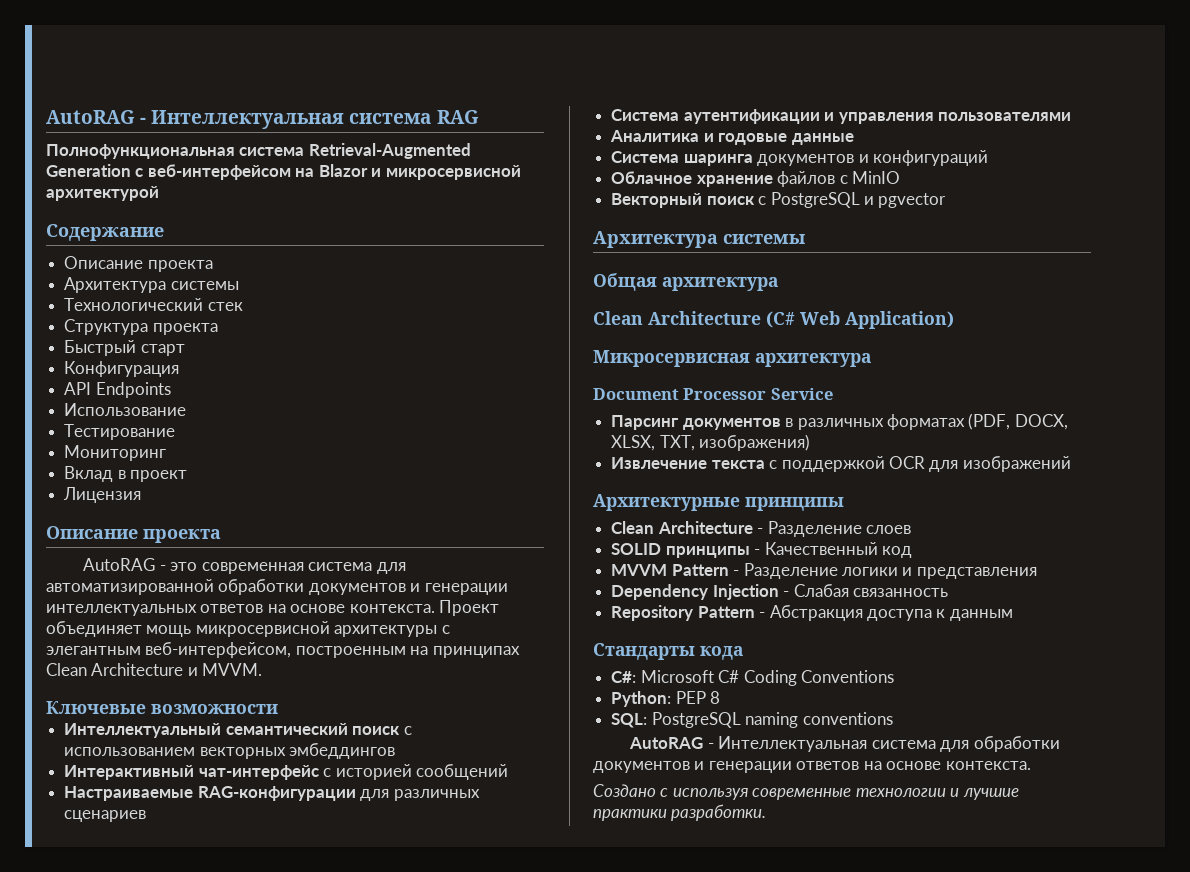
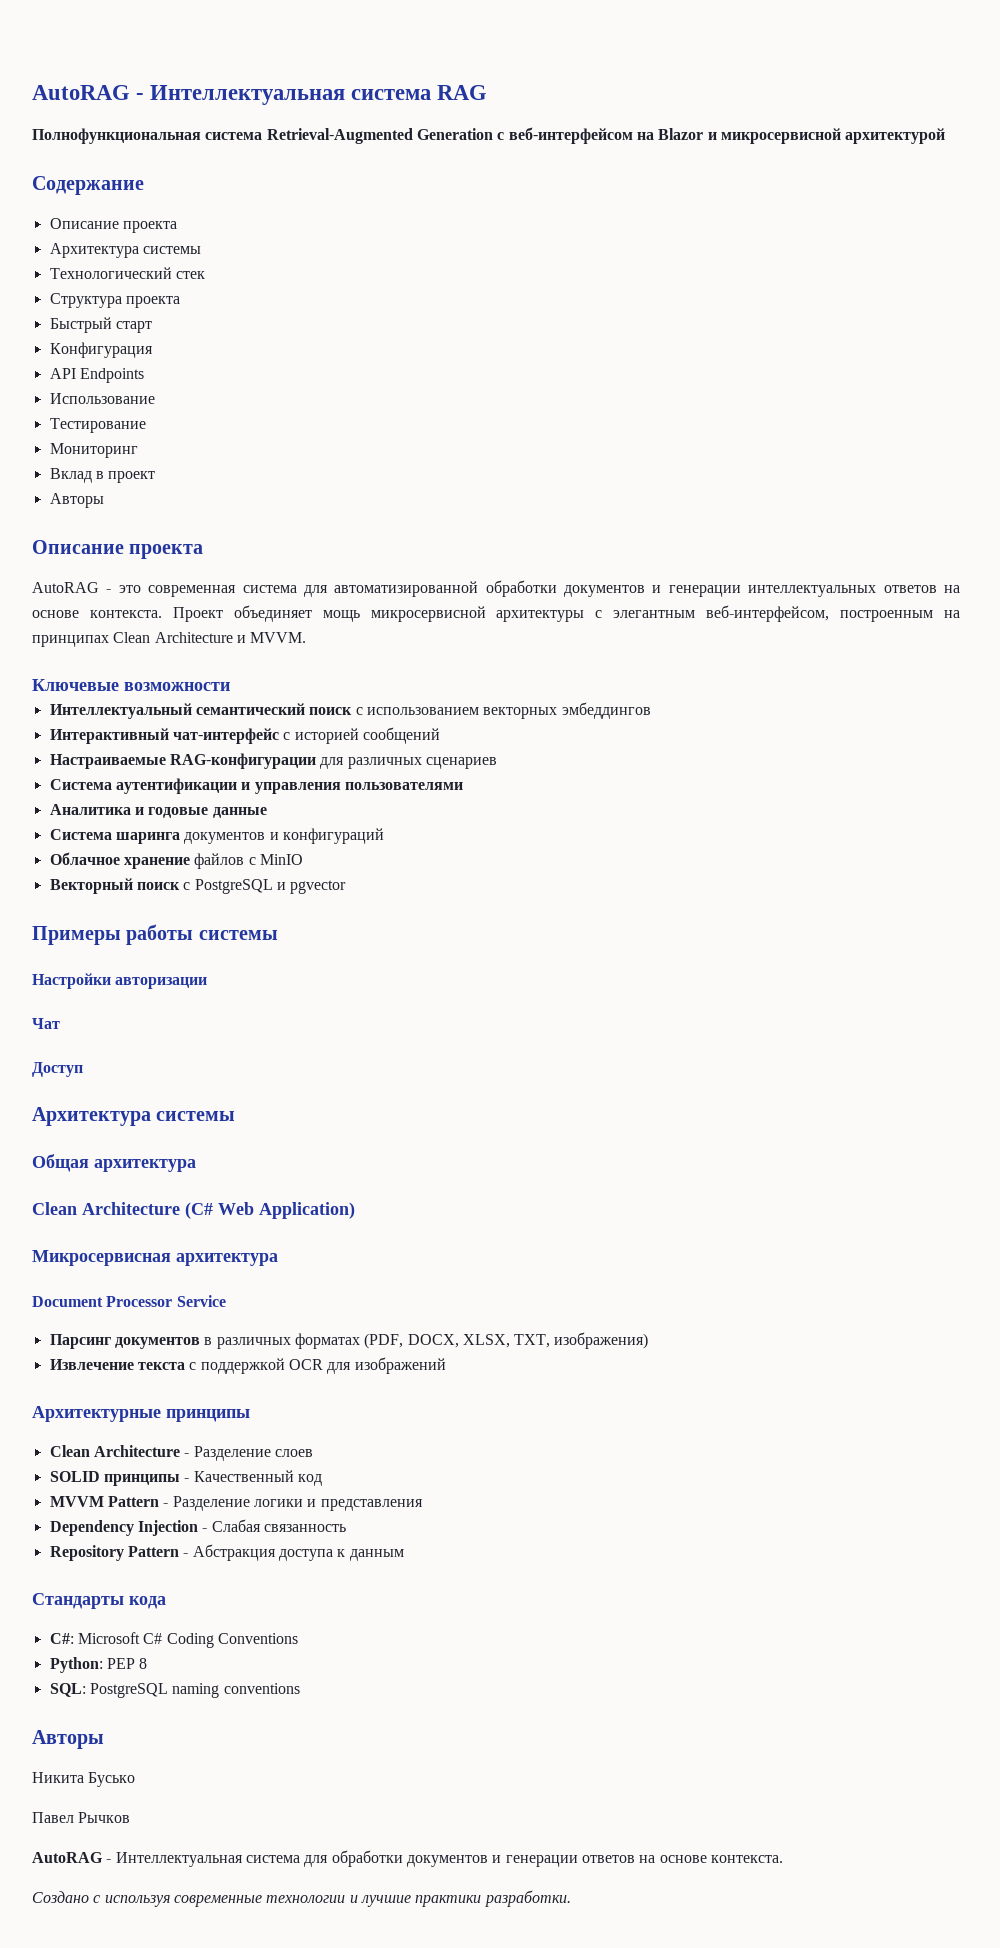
[63,487,142,503] Лицензия -> [49,493,104,508] Авторы
(947, 200) none -> [32,924,278,945] [32,973,208,989] [32,1018,60,1029] [32,1062,83,1077] // Примеры работы системы // Настройки авторизации // Чат // Доступ
(893, 718) none -> [32,1730,104,1749] [32,1772,136,1787] [32,1812,131,1823] // Авторы // Никита Бусько // Павел Рычков

